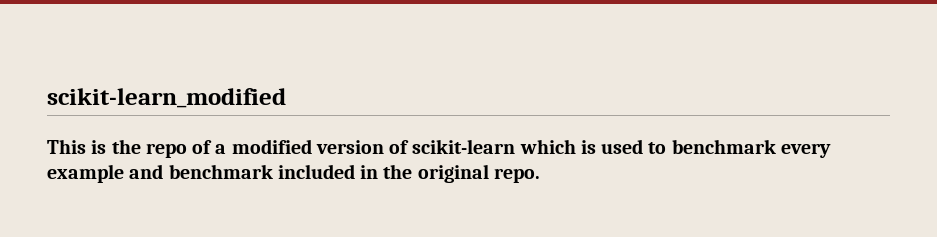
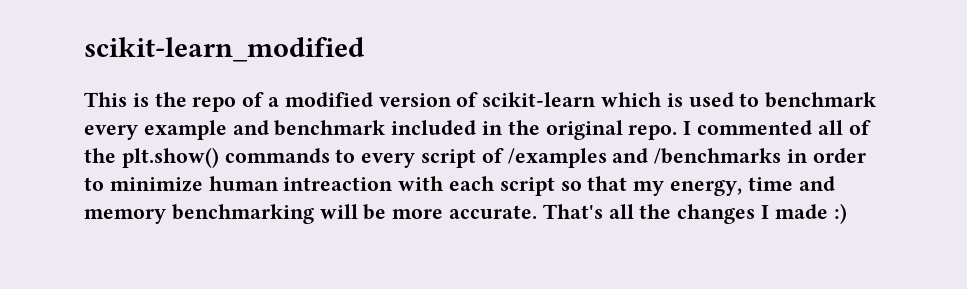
(540, 175) none -> [683,120,871,135] [84,147,866,168] [84,176,835,196] [84,203,847,224] I commented all of the plt.show() commands to every script of /examples and /benchmarks in order to minimize human intreaction with each script so that my energy, time and memory benchmarking will be more accurate. That's all the changes I made :)

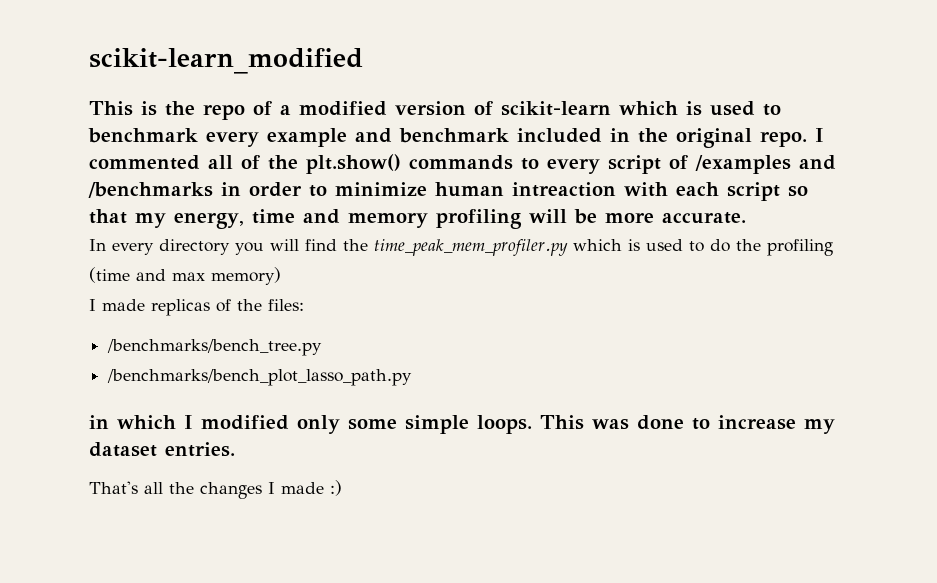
[171,204,314,224] benchmarking -> [435,209,522,229] profiling
(538, 212) none -> [89,239,833,256] [89,267,281,285] [89,299,304,316] [107,339,323,356] [107,369,413,386] [89,415,835,434] [89,442,235,457] // In every directory you will find the time_peak_mem_profiler.py which is used to do the profiling (time and max memory) // I made replicas of the files: // /benchmarks/bench_tree.py // /benchmarks/bench_plot_lasso_path.py // in which I modified only some simple loops. This was done to increase my dataset entries. //

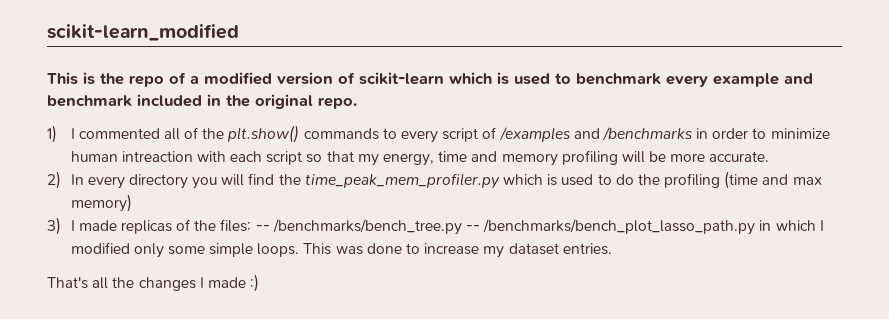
(807, 139) none -> [47,125,57,143] // 1)
(746, 218) none -> [47,171,61,189] 2)
(281, 276) none -> [47,217,61,235] 3)
(304, 305) // -> [255,225,270,231] --
(323, 347) // -> [466,225,481,231] --
(413, 377) // -> (756, 227) none

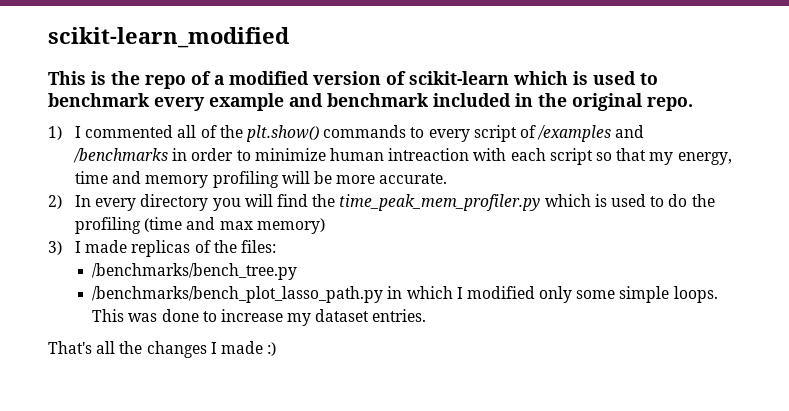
[255,225,270,231] -- -> (277, 246) //
[466,225,481,231] -- -> (298, 271) //

